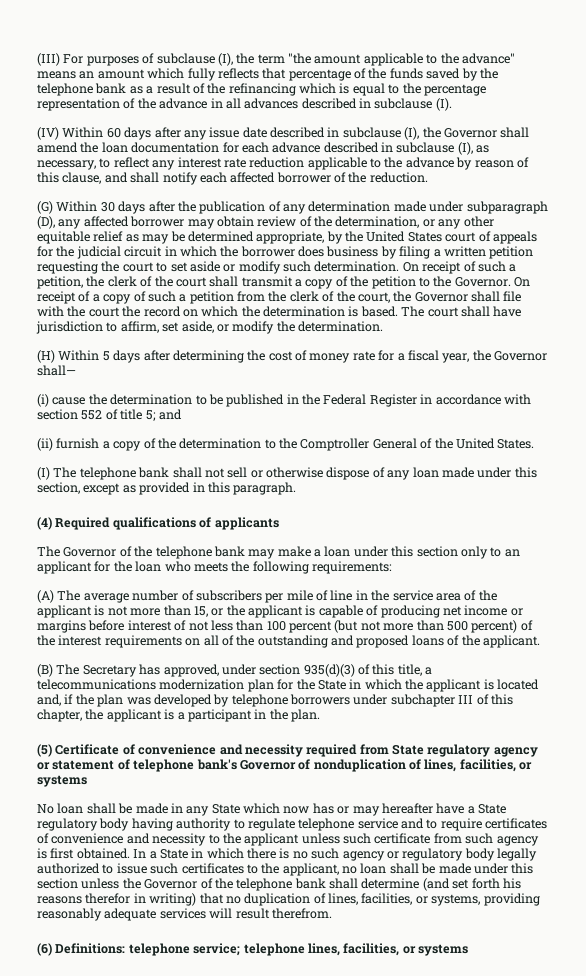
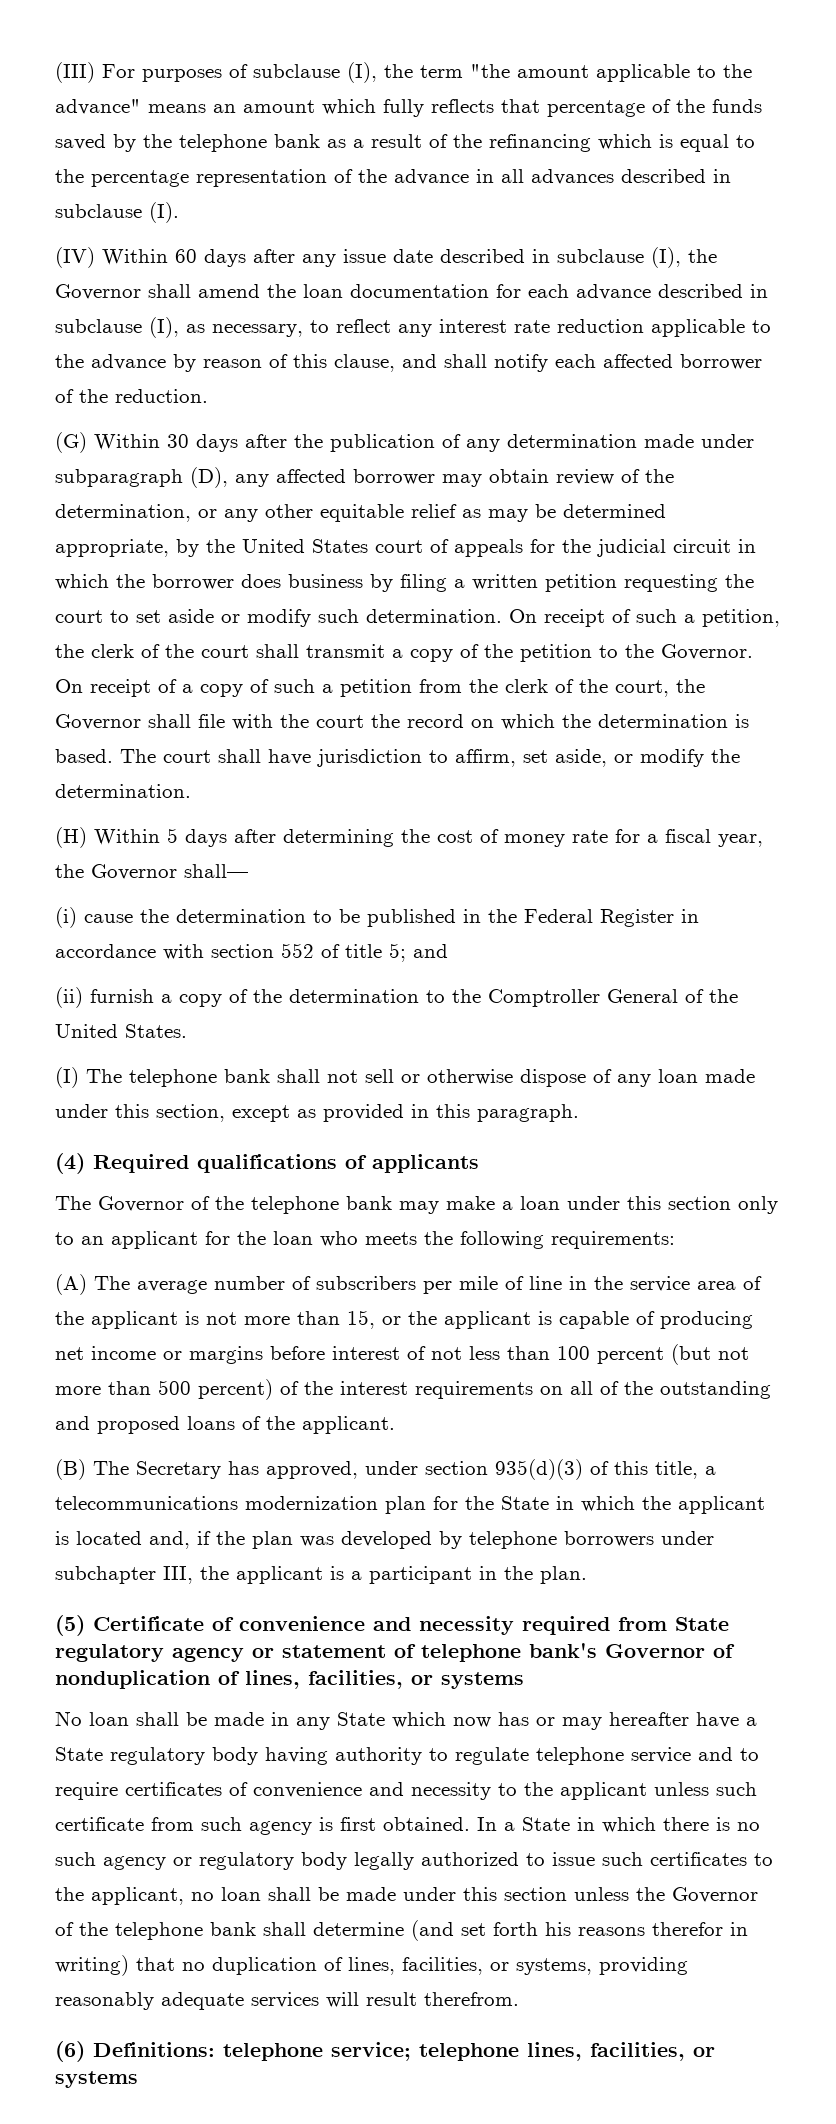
[458,694,513,705] [37,709,82,722] III of this chapter, -> [163,1566,193,1584] III,

